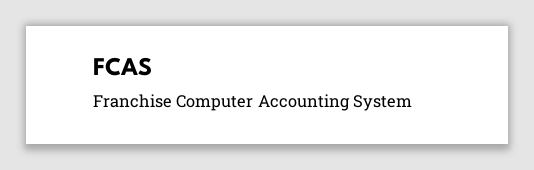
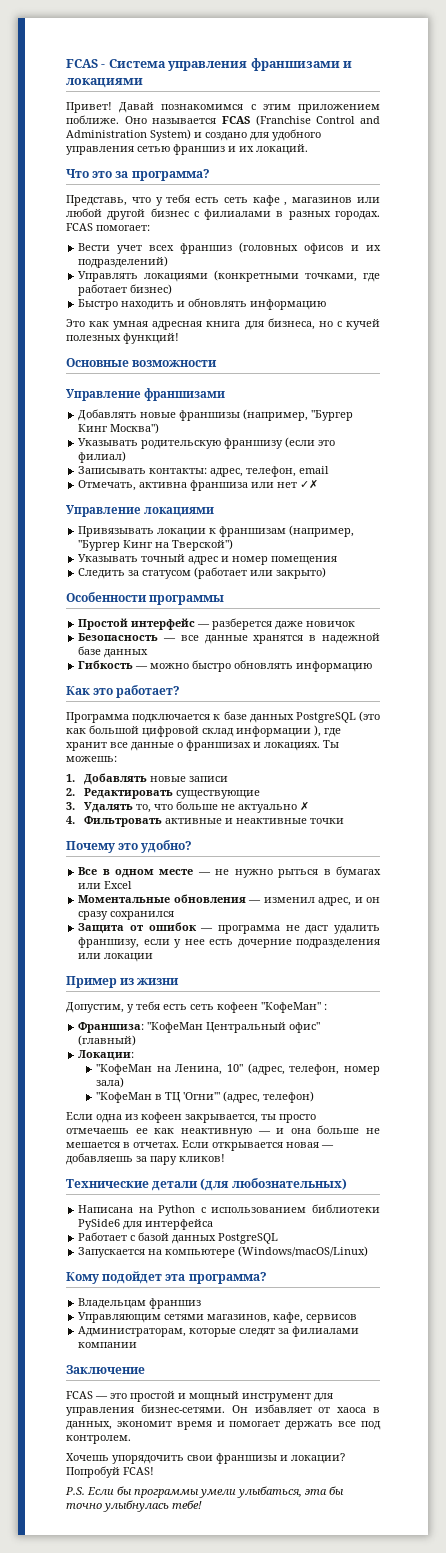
[93,57,152,76] [93,94,413,111] FCAS // Franchise Computer Accounting System -> [66,58,352,71] [66,78,143,88] [66,102,380,113] [66,115,380,126] [66,129,321,141] [66,144,308,155] [66,169,210,181] [66,194,380,206] [66,208,380,220] [66,223,150,231] [78,242,381,254] [78,256,169,268] [78,270,380,282] [78,284,173,296] [78,298,327,310] [66,318,380,330] [66,333,179,344] [66,358,218,367] [66,388,226,401] [78,409,354,421] [78,423,160,434] [78,437,336,449] [78,451,127,463] [78,466,330,477] [78,479,319,491] [66,505,215,517] [78,525,355,537] [78,539,234,551] [78,554,338,565] [78,567,327,579] [66,592,225,605] [78,618,356,630] [78,633,380,644] [78,646,149,658] [78,660,373,672] [66,685,181,698] [66,711,380,723] [66,725,341,737] [66,740,339,751] [66,756,117,762] [66,773,229,785] [66,788,261,799] [66,801,310,813] [66,816,345,827] [66,840,193,853] [78,866,381,878] [78,881,133,889] [78,894,380,906] [78,911,175,920] [78,922,380,934] [78,937,380,948] [78,953,154,962] [66,976,180,988] [66,1001,327,1013] [78,1022,321,1033] [78,1035,137,1046] [78,1050,135,1061] [96,1063,381,1075] [96,1077,125,1088] [96,1091,315,1103] [66,1112,316,1123] [66,1125,380,1137] [66,1140,334,1151] [66,1153,225,1165] [66,1178,347,1191] [78,1204,380,1216] [78,1219,214,1230] [78,1232,279,1244] [78,1246,369,1258] [66,1271,267,1284] [78,1298,202,1309] [78,1312,358,1323] [78,1326,360,1337] [78,1342,138,1348] [66,1365,145,1374] [66,1391,333,1402] [66,1404,380,1416] [66,1421,381,1430] [66,1435,131,1444] [66,1453,345,1464] [66,1466,154,1478] [65,1486,344,1498] [66,1500,202,1512] FCAS - Система управления франшизами и локациями // Привет! Давай познакомимся с этим приложением поближе. Оно называется FCAS (Franchise Control and Administration System) и создано для удобного управления сетью франшиз и их локаций. // Что это за программа? // Представь, что у тебя есть сеть кафе , магазинов или любой другой бизнес с филиалами в разных городах. FCAS помогает: // Вести учет всех франшиз (головных офисов и их подразделений) // Управлять локациями (конкретными точками, где работает бизнес) // Быстро находить и обновлять информацию // Это как умная адресная книга для бизнеса, но с кучей полезных функций! // Основные возможности // Управление франшизами // Добавлять новые франшизы (например, "Бургер Кинг Москва") // Указывать родительскую франшизу (если это филиал) // Записывать контакты: адрес, телефон, email // Отмечать, активна франшиза или нет ✓✗ // Управление локациями // Привязывать локации к франшизам (например, "Бургер Кинг на Тверской") // Указывать точный адрес и номер помещения // Следить за статусом (работает или закрыто) // Особенности программы // Простой интерфейс — разберется даже новичок // Безопасность — все данные хранятся в надежной базе данных // Гибкость — можно быстро обновлять информацию // Как это работает? // Программа подключается к базе данных PostgreSQL (это как большой цифровой склад информации ), где хранит все данные о франшизах и локациях. Ты можешь: // 1. Добавлять новые записи // 2. Редактировать существующие // 3. Удалять то, что больше не актуально ✗ // 4. Фильтровать активные и неактивные точки // Почему это удобно? // Все в одном месте — не нужно рыться в бумагах или Excel // Моментальные обновления — изменил адрес, и он сразу сохранился // Защита от ошибок — программа не даст удалить франшизу, если у нее есть дочерние подразделения или локации // Пример из жизни // Допустим, у тебя есть сеть кофеен "КофеМан" : // Франшиза: "КофеМан Центральный офис" (главный) // Локации: // "КофеМан на Ленина, 10" (адрес, телефон, номер зала) // "КофеМан в ТЦ 'Огни'" (адрес, телефон) // Если одна из кофеен закрывается, ты просто отмечаешь ее как неактивную — и она больше не мешается в отчетах. Если открывается новая — добавляешь за пару кликов! // Технические детали (для любознательных) // Написана на Python с использованием библиотеки PySide6 для интерфейса // Работает с базой данных PostgreSQL // Запускается на компьютере (Windows/macOS/Linux) // Кому подойдет эта программа? // Владельцам франшиз // Управляющим сетями магазинов, кафе, сервисов // Администраторам, которые следят за филиалами компании // Заключение // FCAS — это простой и мощный инструмент для управления бизнес-сетями. Он избавляет от хаоса в данных, экономит время и помогает держать все под контролем. // Хочешь упорядочить свои франшизы и локации? Попробуй FCAS! // P.S. Если бы программы умели улыбаться, эта бы точно улыбнулась тебе!

